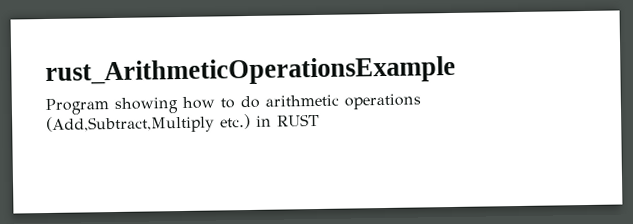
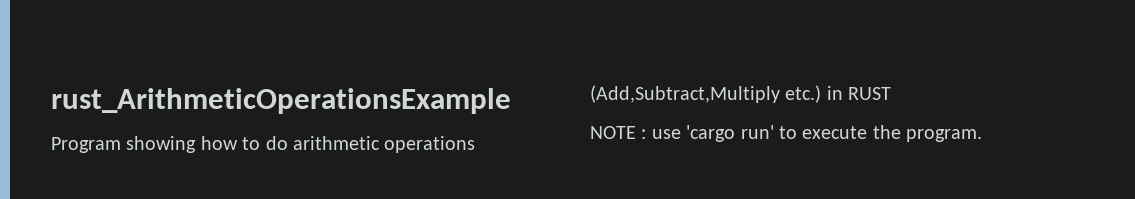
(320, 120) none -> [590,125,983,142] // NOTE : use 'cargo run' to execute the program.

